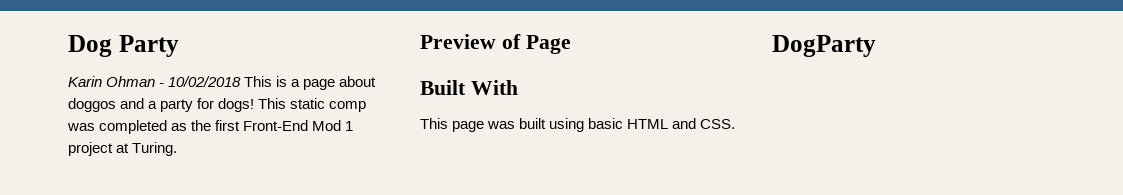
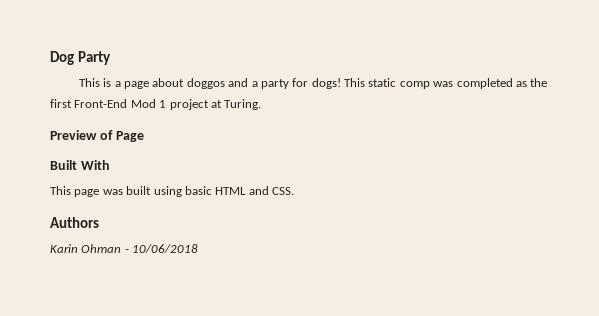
[68,76,242,87] Karin Ohman - 10/02/2018 -> (111, 58) none
[772,35,876,57] DogParty -> [50,217,99,228] [50,244,199,253] Authors // Karin Ohman - 10/06/2018

